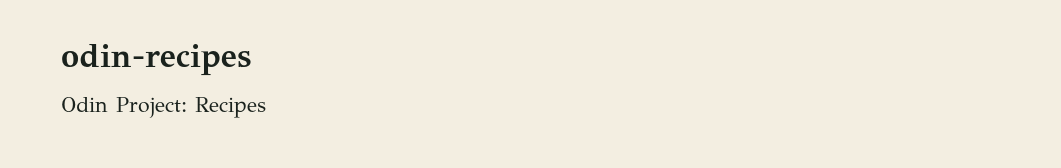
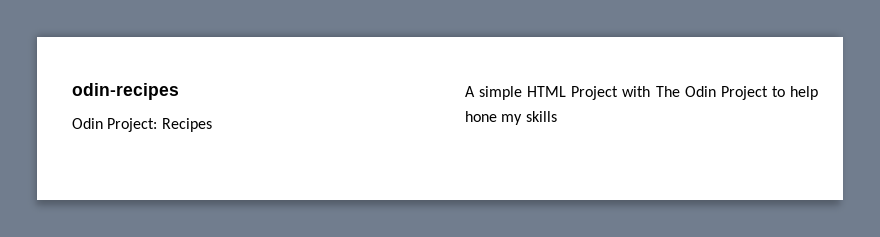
(266, 107) none -> [465,86,818,100] [465,111,557,125] // A simple HTML Project with The Odin Project to help hone my skills

